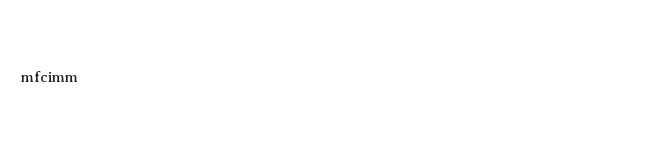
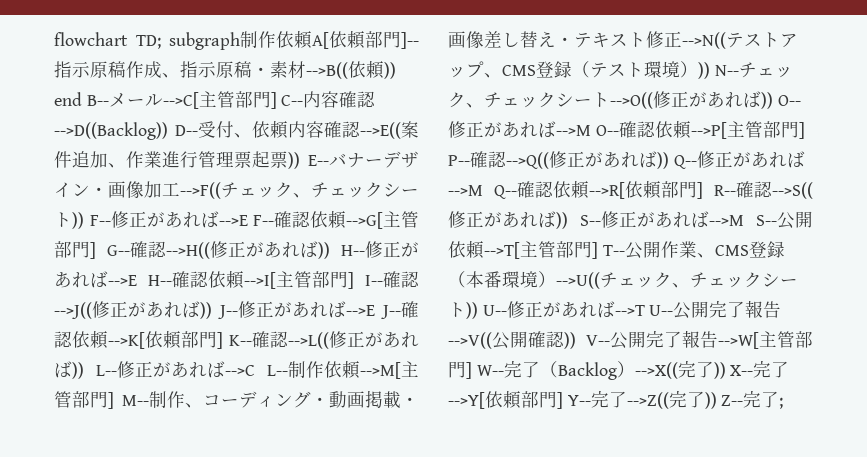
[21,71,78,82] mfcimm -> [54,30,419,50] [54,60,396,79] [54,91,377,109] [54,120,419,140] [54,151,419,169] [54,181,419,199] [54,210,419,229] [54,241,419,259] [54,270,420,289] [54,301,419,319] [54,330,419,349] [54,360,419,379] [54,390,419,409] [448,31,798,49] [448,61,793,79] [448,91,801,109] [448,120,805,139] [448,151,805,169] [448,180,813,199] [448,211,813,229] [448,240,785,259] [448,271,798,289] [448,300,782,319] [448,330,813,349] [448,360,790,380] [448,390,784,409] flowchart TD; subgraph制作依頼A[依頼部門]--指示原稿作成、指示原稿・素材-->B((依頼)) end B--メール-->C[主管部門] C--内容確認-->D((Backlog)) D--受付、依頼内容確認-->E((案件追加、作業進行管理票起票)) E--バナーデザイン・画像加工-->F((チェック、チェックシート)) F--修正があれば-->E F--確認依頼-->G[主管部門] G--確認-->H((修正があれば)) H--修正があれば-->E H--確認依頼-->I[主管部門] I--確認-->J((修正があれば)) J--修正があれば-->E J--確認依頼-->K[依頼部門] K--確認-->L((修正があれば)) L--修正があれば-->C L--制作依頼-->M[主管部門] M--制作、コーディング・動画掲載・画像差し替え・テキスト修正-->N((テストアップ、CMS登録（テスト環境）)) N--チェック、チェックシート-->O((修正があれば)) O--修正があれば-->M O--確認依頼-->P[主管部門] P--確認-->Q((修正があれば)) Q--修正があれば-->M Q--確認依頼-->R[依頼部門] R--確認-->S((修正があれば)) S--修正があれば-->M S--公開依頼-->T[主管部門] T--公開作業、CMS登録（本番環境）-->U((チェック、チェックシート)) U--修正があれば-->T U--公開完了報告-->V((公開確認)) V--公開完了報告-->W[主管部門] W--完了（Backlog）-->X((完了)) X--完了-->Y[依頼部門] Y--完了-->Z((完了)) Z--完了;

